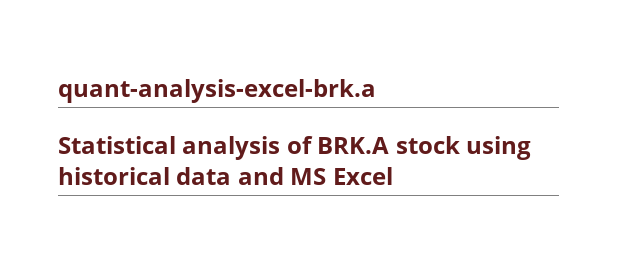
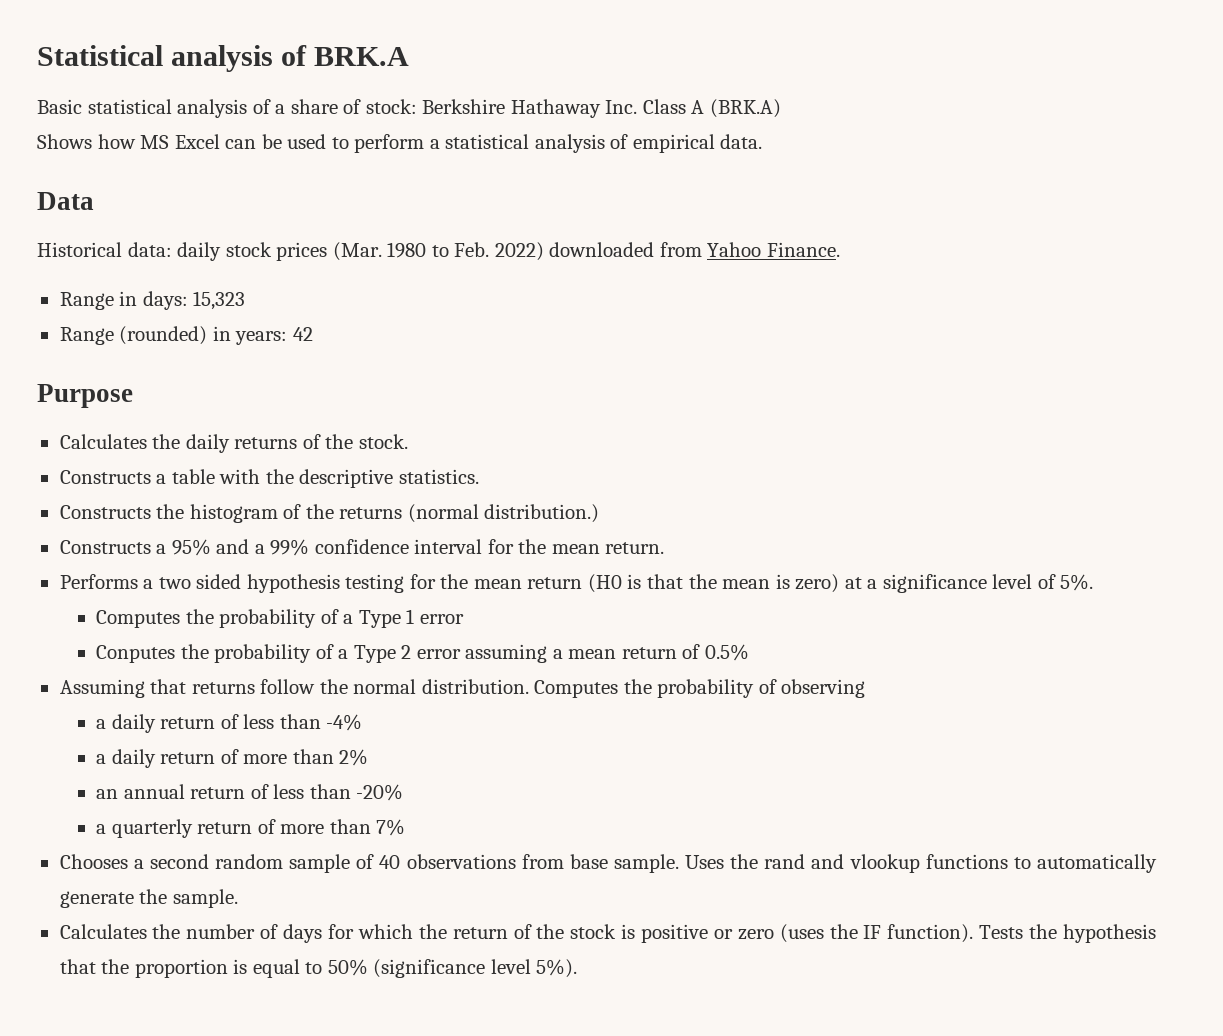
[58,79,376,103] quant-analysis-excel-brk.a // -> (37, 55) none
[395,136,532,160] [58,167,393,185] stock using historical data and MS Excel -> [37,99,781,118] [37,134,763,153] [37,192,94,210] [37,242,840,261] [59,291,246,310] [59,326,313,345] [37,384,133,408] [59,434,408,453] [59,469,479,488] [59,504,600,523] [59,539,665,556] [59,574,1094,593] [95,609,464,628] [95,644,749,663] [59,679,866,698] [95,714,363,733] [95,749,369,768] [95,784,404,801] [95,819,406,838] [59,854,1158,873] [59,889,238,908] [59,924,1156,943] [59,959,578,978] // Basic statistical analysis of a share of stock: Berkshire Hathaway Inc. Class A (BRK.A) // Shows how MS Excel can be used to perform a statistical analysis of empirical data. // Data // Historical data: daily stock prices (Mar. 1980 to Feb. 2022) downloaded from Yahoo Finance. // Range in days: 15,323 // Range (rounded) in years: 42 // Purpose // Calculates the daily returns of the stock. // Constructs a table with the descriptive statistics. // Constructs the histogram of the returns (normal distribution.) // Constructs a 95% and a 99% confidence interval for the mean return. // Performs a two sided hypothesis testing for the mean return (H0 is that the mean is zero) at a significance level of 5%. // Computes the probability of a Type 1 error // Conputes the probability of a Type 2 error assuming a mean return of 0.5% // Assuming that returns follow the normal distribution. Computes the probability of observing // a daily return of less than -4% // a daily return of more than 2% // an annual return of less than -20% // a quarterly return of more than 7% // Chooses a second random sample of 40 observations from base sample. Uses the rand and vlookup functions to automatically generate the sample. // Calculates the number of days for which the return of the stock is positive or zero (uses the IF function). Tests the hypothesis that the proportion is equal to 50% (significance level 5%).

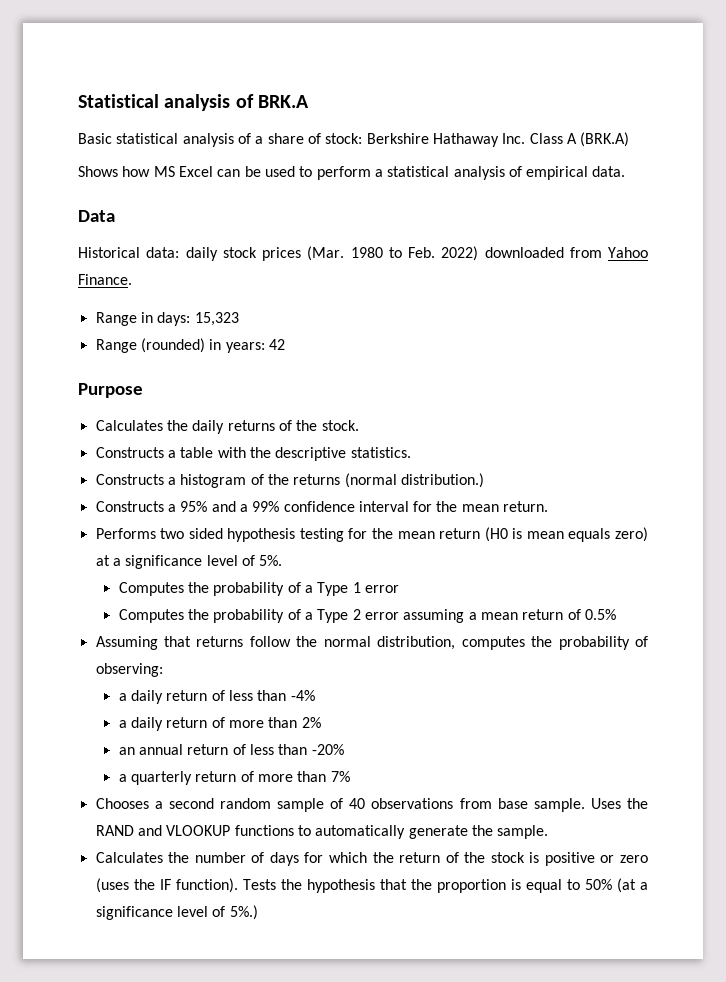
[156,504,185,519] the -> [167,477,176,485] a
[143,579,154,589] a -> (156, 533) none
[646,574,790,589] that the mean is -> [526,528,611,542] mean equals
[95,645,175,663] Conputes -> [118,609,184,623] Computes
[421,679,866,698] distribution. Computes the probability of observing -> [377,636,648,650] [95,663,163,677] distribution, computes the probability of observing:
[764,854,920,873] rand and vlookup -> [95,825,231,836] RAND and VLOOKUP
[373,959,578,978] (significance level 5%). -> [616,878,648,893] [95,905,258,920] (at a significance level of 5%.)

